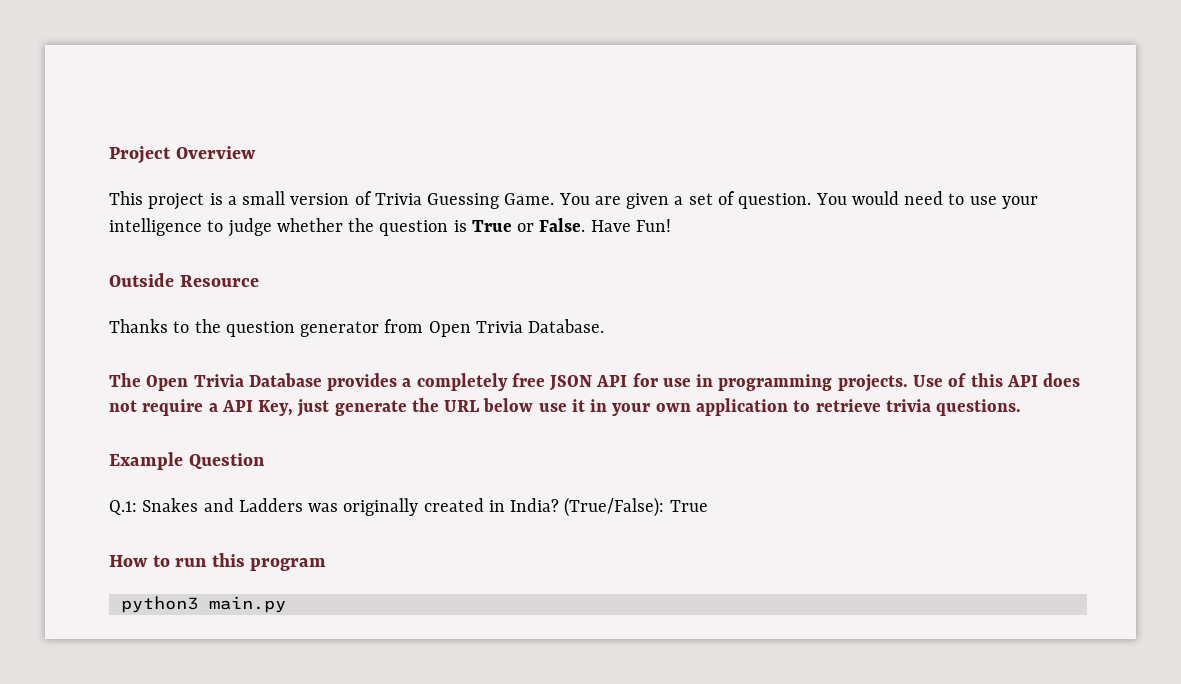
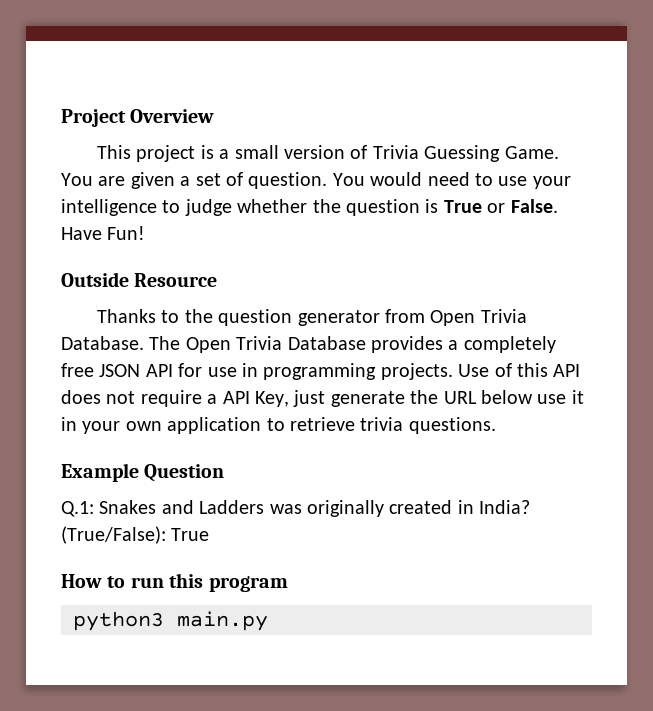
(605, 326) // -> (144, 343) none

